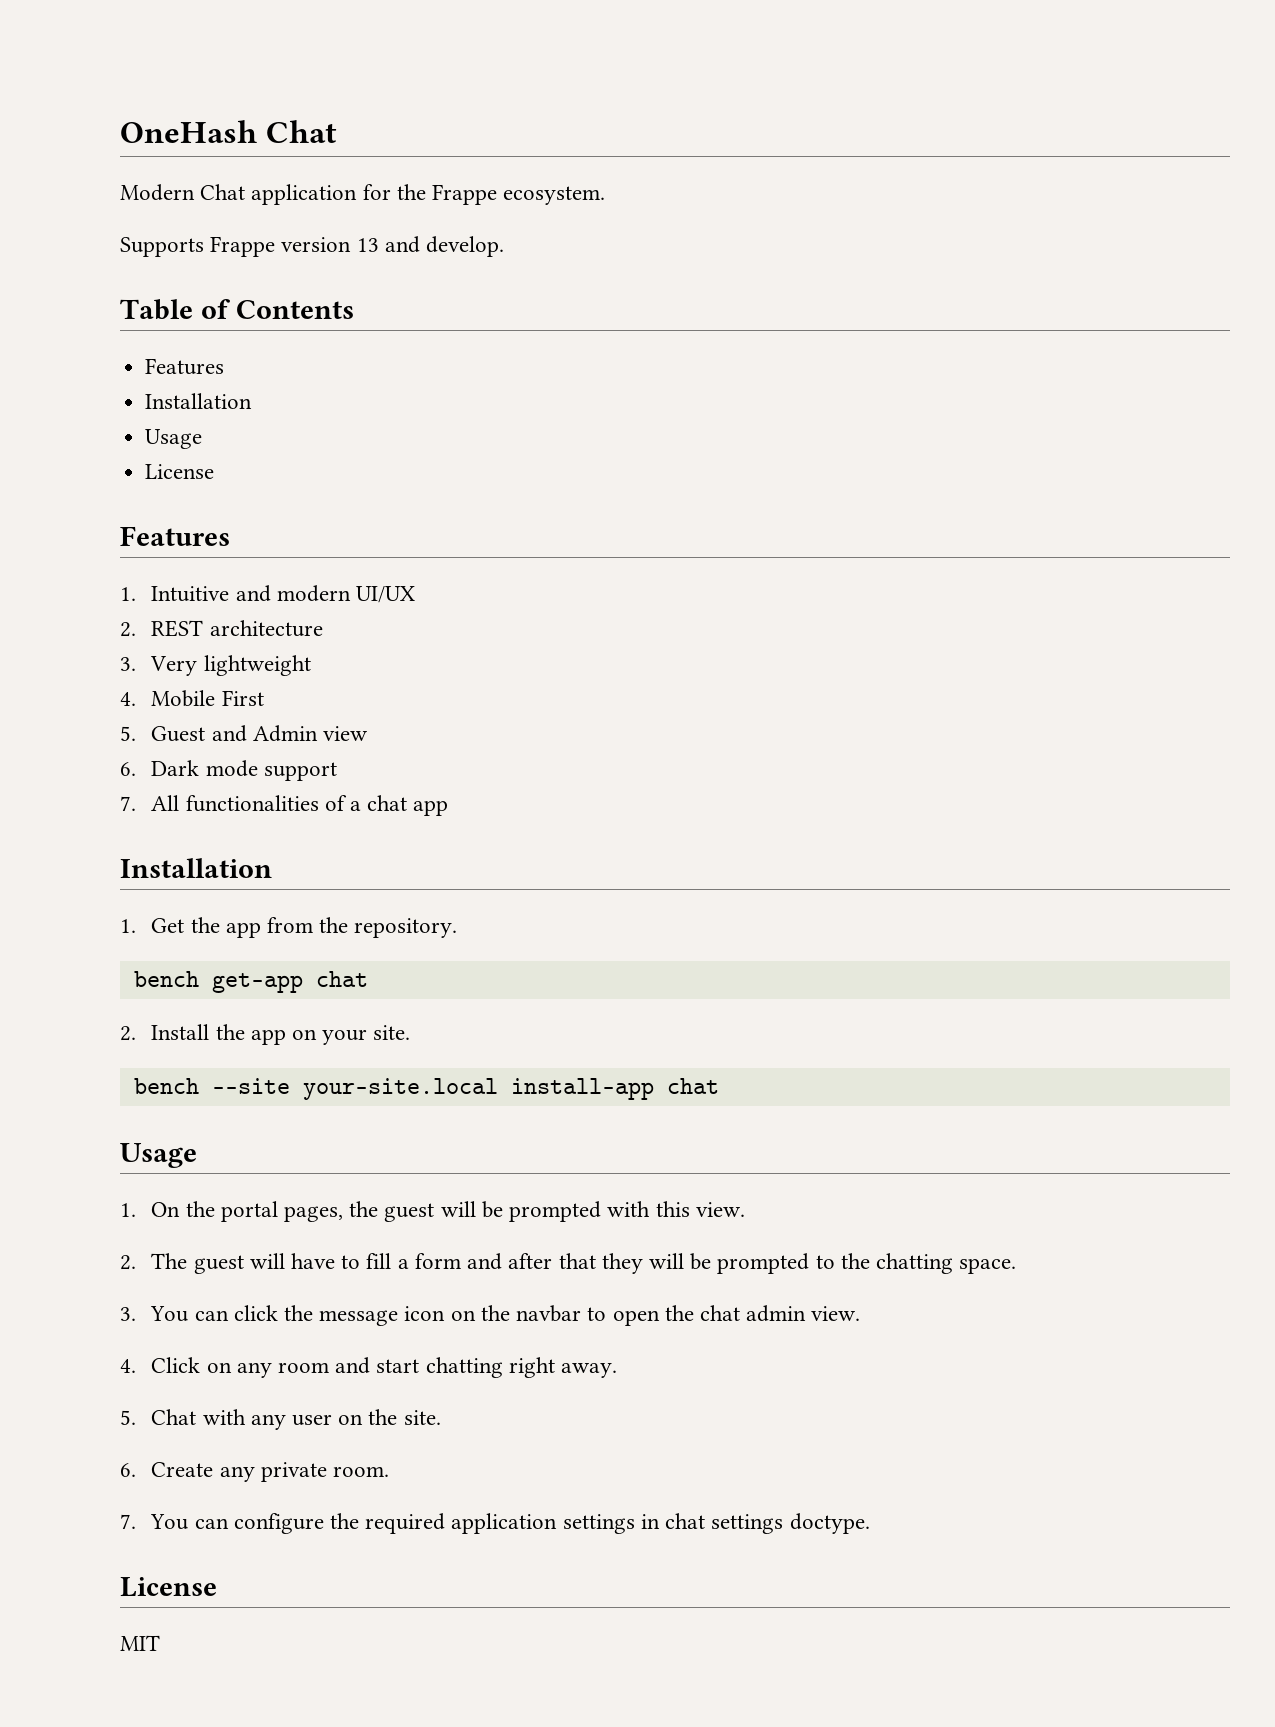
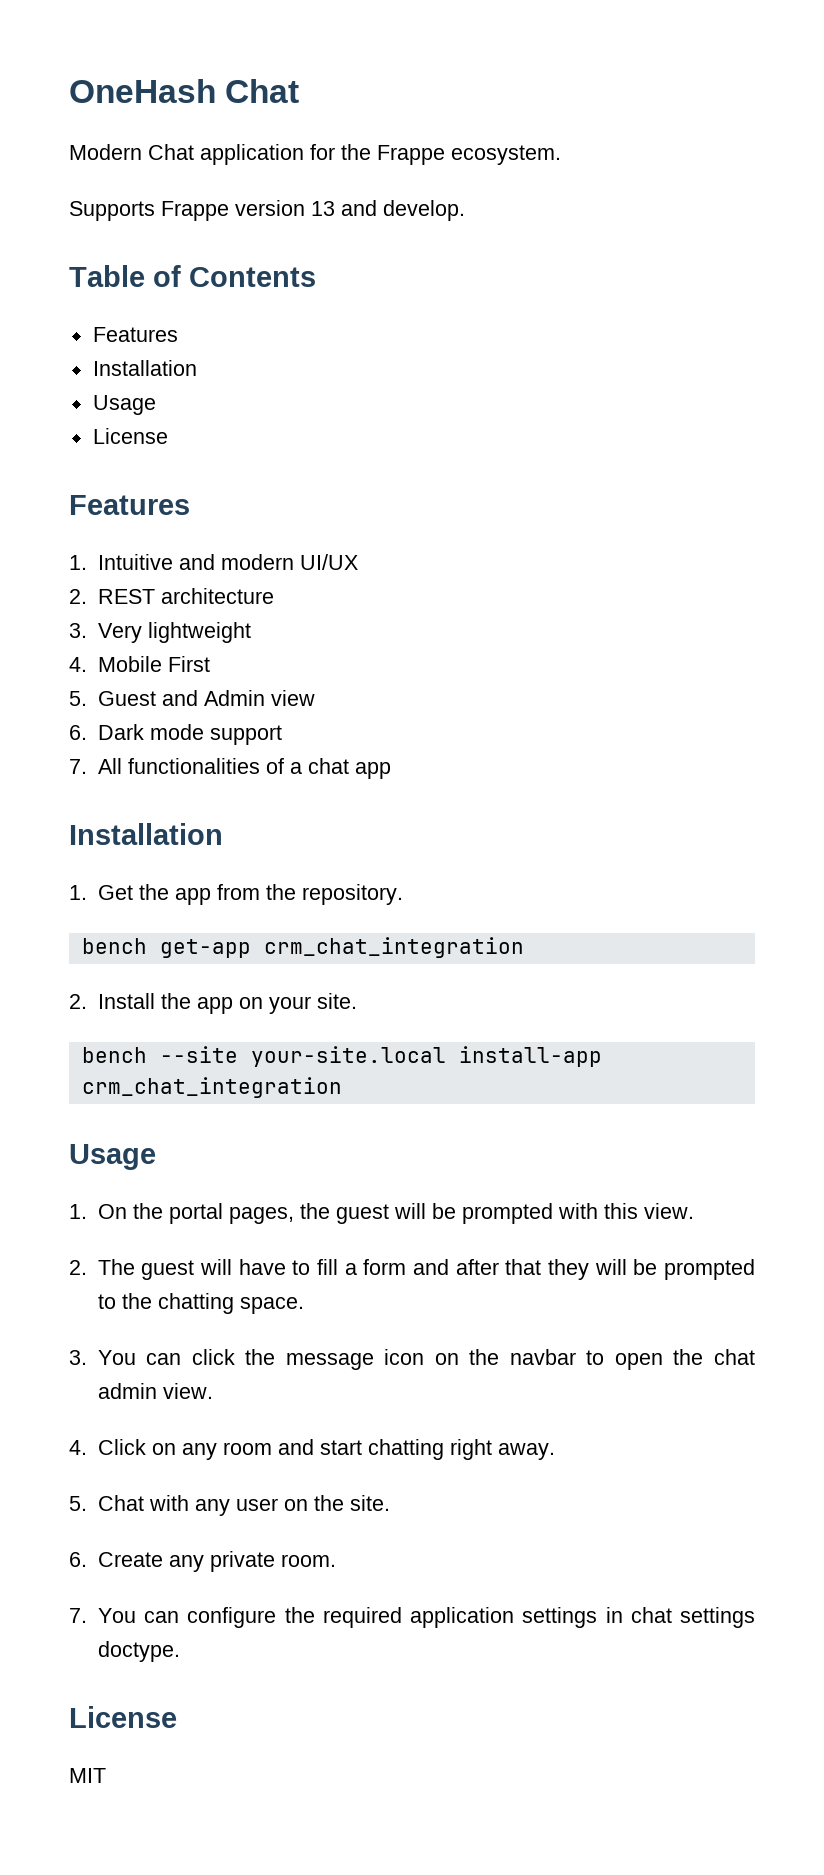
[315,971,368,987] chat -> [263,937,524,958] crm_chat_integration
[666,1078,719,1094] chat -> [81,1077,342,1098] crm_chat_integration

